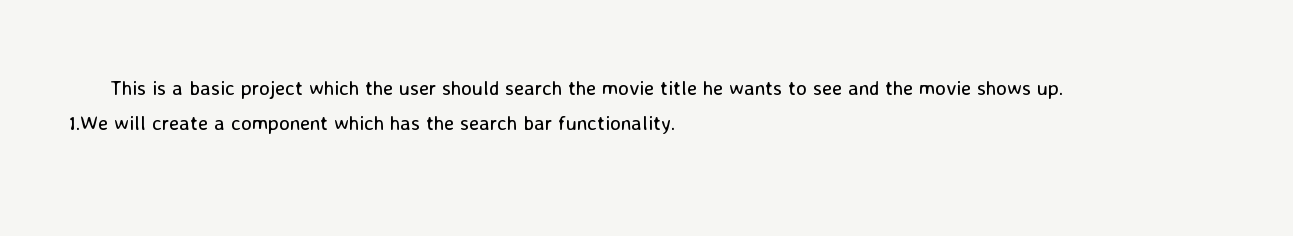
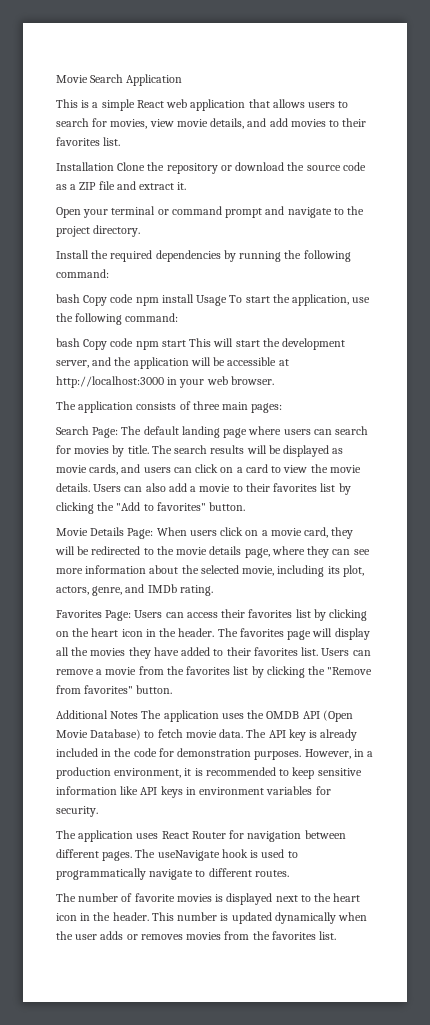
[109,80,1063,99] [68,116,675,134] This is a basic project which the user should search the movie title he wants to see and the movie shows up. // 1.We will create a component which has the search bar functionality. -> [56,74,183,86] [56,99,349,111] [56,118,367,129] [56,137,121,146] [56,162,366,174] [56,181,187,190] [56,206,365,218] [56,225,141,237] [56,250,351,262] [56,269,109,278] [56,294,371,306] [56,313,179,325] [56,338,346,350] [56,357,289,369] [56,376,274,388] [56,401,283,413] [56,426,369,438] [56,445,344,457] [56,464,361,475] [56,483,351,495] [56,502,246,514] [56,527,354,539] [55,546,370,558] [56,565,364,577] [56,584,213,596] [56,609,368,621] [56,628,370,640] [56,647,371,659] [56,666,373,678] [56,685,173,694] [56,710,353,722] [56,729,358,741] [56,748,374,760] [56,767,362,779] [56,786,331,798] [56,806,98,817] [56,830,346,842] [56,849,298,861] [56,868,289,880] [56,893,361,905] [56,912,368,924] [56,931,337,940] Movie Search Application // This is a simple React web application that allows users to search for movies, view movie details, and add movies to their favorites list. // Installation Clone the repository or download the source code as a ZIP file and extract it. // Open your terminal or command prompt and navigate to the project directory. // Install the required dependencies by running the following command: // bash Copy code npm install Usage To start the application, use the following command: // bash Copy code npm start This will start the development server, and the application will be accessible at http://localhost:3000 in your web browser. // The application consists of three main pages: // Search Page: The default landing page where users can search for movies by title. The search results will be displayed as movie cards, and users can click on a card to view the movie details. Users can also add a movie to their favorites list by clicking the "Add to favorites" button. // Movie Details Page: When users click on a movie card, they will be redirected to the movie details page, where they can see more information about the selected movie, including its plot, actors, genre, and IMDb rating. // Favorites Page: Users can access their favorites list by clicking on the heart icon in the header. The favorites page will display all the movies they have added to their favorites list. Users can remove a movie from the favorites list by clicking the "Remove from favorites" button. // Additional Notes The application uses the OMDB API (Open Movie Database) to fetch movie data. The API key is already included in the code for demonstration purposes. However, in a production environment, it is recommended to keep sensitive information like API keys in environment variables for security. // The application uses React Router for navigation between different pages. The useNavigate hook is used to programmatically navigate to different routes. // The number of favorite movies is displayed next to the heart icon in the header. This number is updated dynamically when the user adds or removes movies from the favorites list.

